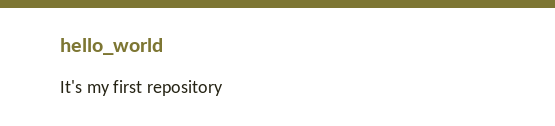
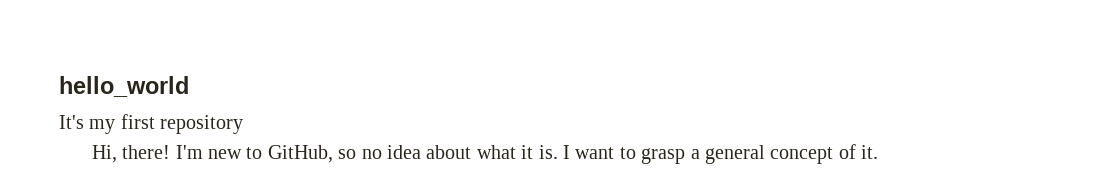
(224, 88) none -> [91,144,879,164] // Hi, there! I'm new to GitHub, so no idea about what it is. I want to grasp a general concept of it.

